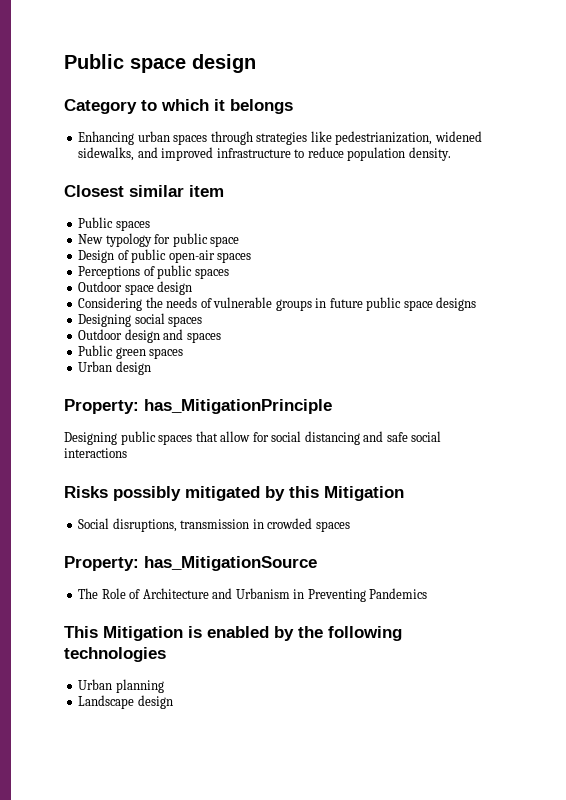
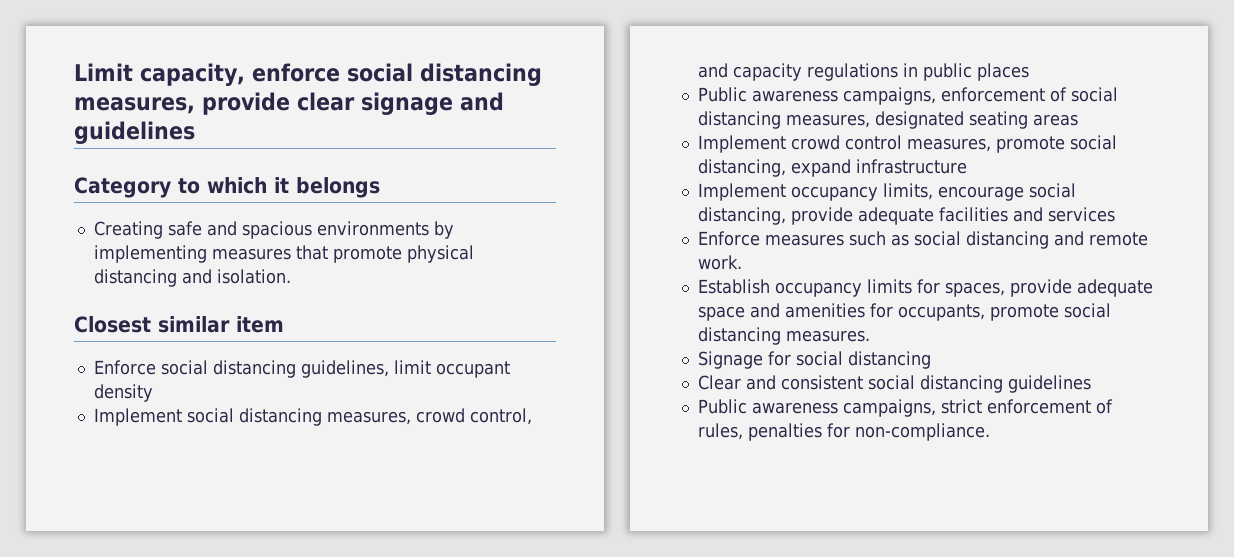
[64,54,256,73] Public space design -> [74,63,542,86] [74,92,504,115] [74,121,195,144] Limit capacity, enforce social distancing measures, provide clear signage and guidelines
[78,131,482,145] [78,147,451,161] [64,185,224,197] [78,217,150,231] [78,233,240,247] [78,249,252,263] [78,265,229,279] [78,281,193,295] [78,297,477,311] [78,313,203,327] [78,329,221,343] [78,345,184,359] [78,361,151,375] [64,399,332,414] [64,431,442,445] [64,448,127,458] [64,486,404,501] [78,518,350,532] [64,556,317,571] [78,588,428,602] [64,626,402,641] [64,647,166,662] [78,679,164,693] [78,695,173,709] Enhancing urban spaces through strategies like pedestrianization, widened sidewalks, and improved infrastructure to reduce population density. // Closest similar item // Public spaces // New typology for public space // Design of public open-air spaces // Perceptions of public spaces // Outdoor space design // Considering the needs of vulnerable groups in future public space designs // Designing social spaces // Outdoor design and spaces // Public green spaces // Urban design // Property: has_MitigationPrinciple // Designing public spaces that allow for social distancing and safe social interactions // Risks possibly mitigated by this Mitigation // Social disruptions, transmission in crowded spaces // Property: has_MitigationSource // The Role of Architecture and Urbanism in Preventing Pandemics // This Mitigation is enabled by the following technologies // Urban planning // Landscape design -> [93,221,454,239] [93,245,474,263] [93,269,291,287] [74,316,284,333] [93,360,510,378] [93,384,153,402] [93,408,532,426] [697,63,1029,81] [697,87,1118,105] [697,111,1078,129] [697,135,1117,153] [697,159,967,177] [697,183,1076,201] [697,207,1115,225] [697,231,1148,249] [697,255,742,270] [697,279,1153,297] [697,303,1111,321] [697,327,870,345] [697,351,931,369] [697,375,1091,393] [697,399,1113,417] [697,423,990,441] Creating safe and spacious environments by implementing measures that promote physical distancing and isolation. // Closest similar item // Enforce social distancing guidelines, limit occupant density // Implement social distancing measures, crowd control, and capacity regulations in public places // Public awareness campaigns, enforcement of social distancing measures, designated seating areas // Implement crowd control measures, promote social distancing, expand infrastructure // Implement occupancy limits, encourage social distancing, provide adequate facilities and services // Enforce measures such as social distancing and remote work. // Establish occupancy limits for spaces, provide adequate space and amenities for occupants, promote social distancing measures. // Signage for social distancing // Clear and consistent social distancing guidelines // Public awareness campaigns, strict enforcement of rules, penalties for non-compliance.

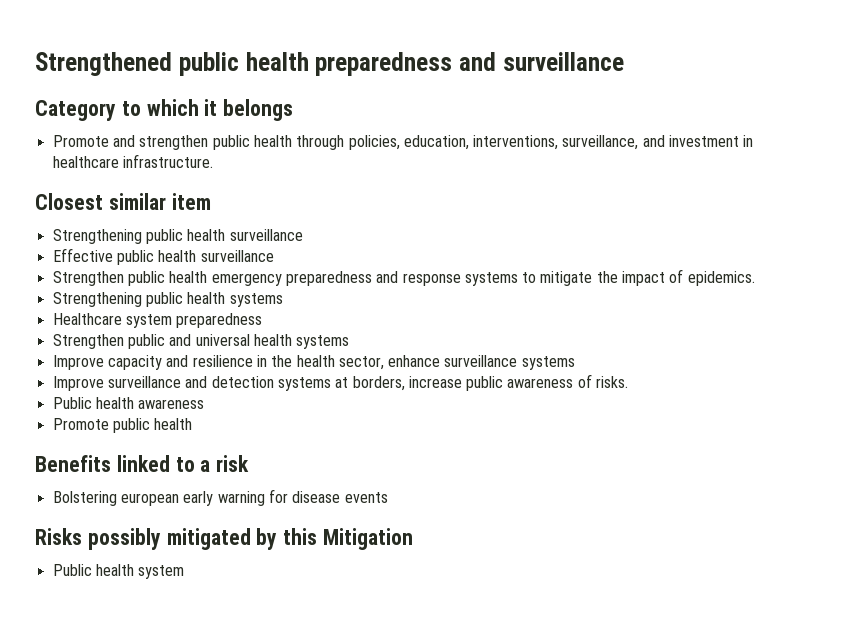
[74,63,542,86] [74,92,504,115] [74,121,195,144] Limit capacity, enforce social distancing measures, provide clear signage and guidelines -> [35,52,624,76] Strengthened public health preparedness and surveillance
[93,221,454,239] [93,245,474,263] [93,269,291,287] [74,316,284,333] [93,360,510,378] [93,384,153,402] [93,408,532,426] [697,63,1029,81] [697,87,1118,105] [697,111,1078,129] [697,135,1117,153] [697,159,967,177] [697,183,1076,201] [697,207,1115,225] [697,231,1148,249] [697,255,742,270] [697,279,1153,297] [697,303,1111,321] [697,327,870,345] [697,351,931,369] [697,375,1091,393] [697,399,1113,417] [697,423,990,441] Creating safe and spacious environments by implementing measures that promote physical distancing and isolation. // Closest similar item // Enforce social distancing guidelines, limit occupant density // Implement social distancing measures, crowd control, and capacity regulations in public places // Public awareness campaigns, enforcement of social distancing measures, designated seating areas // Implement crowd control measures, promote social distancing, expand infrastructure // Implement occupancy limits, encourage social distancing, provide adequate facilities and services // Enforce measures such as social distancing and remote work. // Establish occupancy limits for spaces, provide adequate space and amenities for occupants, promote social distancing measures. // Signage for social distancing // Clear and consistent social distancing guidelines // Public awareness campaigns, strict enforcement of rules, penalties for non-compliance. -> [52,135,754,150] [52,154,213,168] [35,193,211,210] [52,229,303,244] [52,248,274,265] [52,269,755,286] [52,292,283,307] [52,313,263,328] [52,334,350,349] [52,355,575,370] [52,374,629,391] [52,397,205,409] [52,418,193,433] [35,455,250,472] [52,489,388,506] [35,528,414,550] [52,564,185,579] Promote and strengthen public health through policies, education, interventions, surveillance, and investment in healthcare infrastructure. // Closest similar item // Strengthening public health surveillance // Effective public health surveillance // Strengthen public health emergency preparedness and response systems to mitigate the impact of epidemics. // Strengthening public health systems // Healthcare system preparedness // Strengthen public and universal health systems // Improve capacity and resilience in the health sector, enhance surveillance systems // Improve surveillance and detection systems at borders, increase public awareness of risks. // Public health awareness // Promote public health // Benefits linked to a risk // Bolstering european early warning for disease events // Risks possibly mitigated by this Mitigation // Public health system

